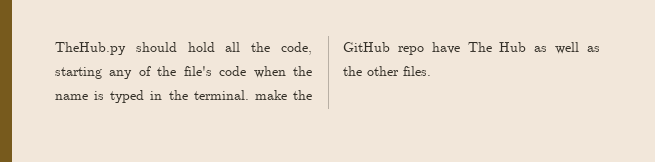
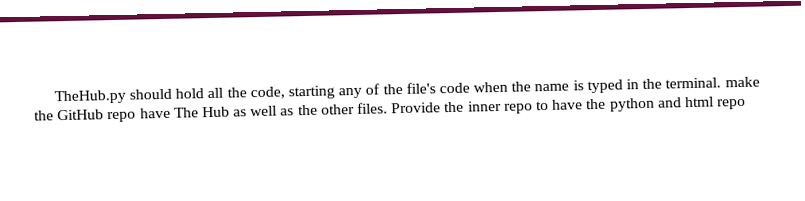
(431, 71) none -> [391,96,747,114] Provide the inner repo to have the python and html repo

